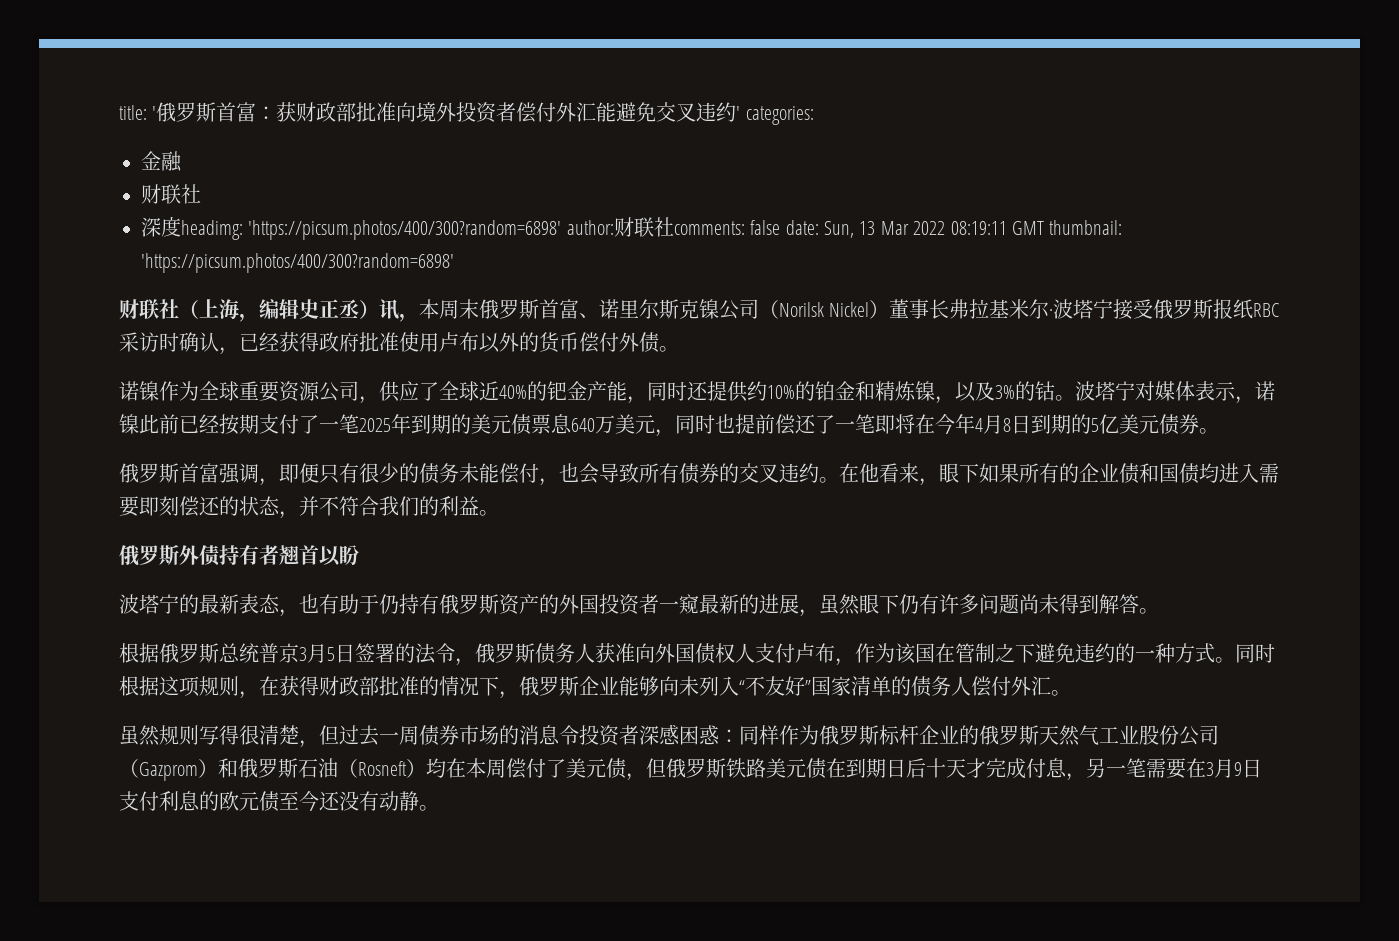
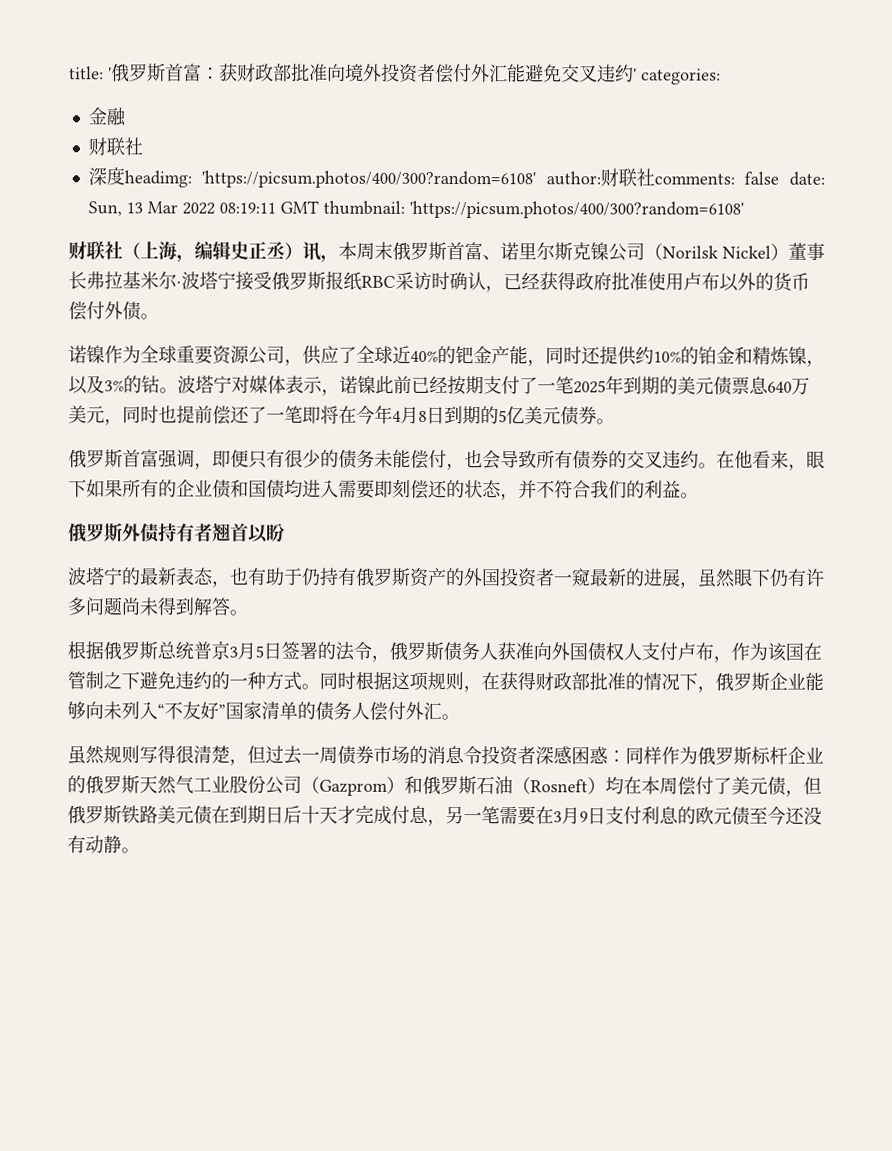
[248,220,562,240] 'https://picsum.photos/400/300?random=6898' -> [201,170,537,189] 'https://picsum.photos/400/300?random=6108'
[141,253,454,273] 'https://picsum.photos/400/300?random=6898' -> [408,200,744,219] 'https://picsum.photos/400/300?random=6108'

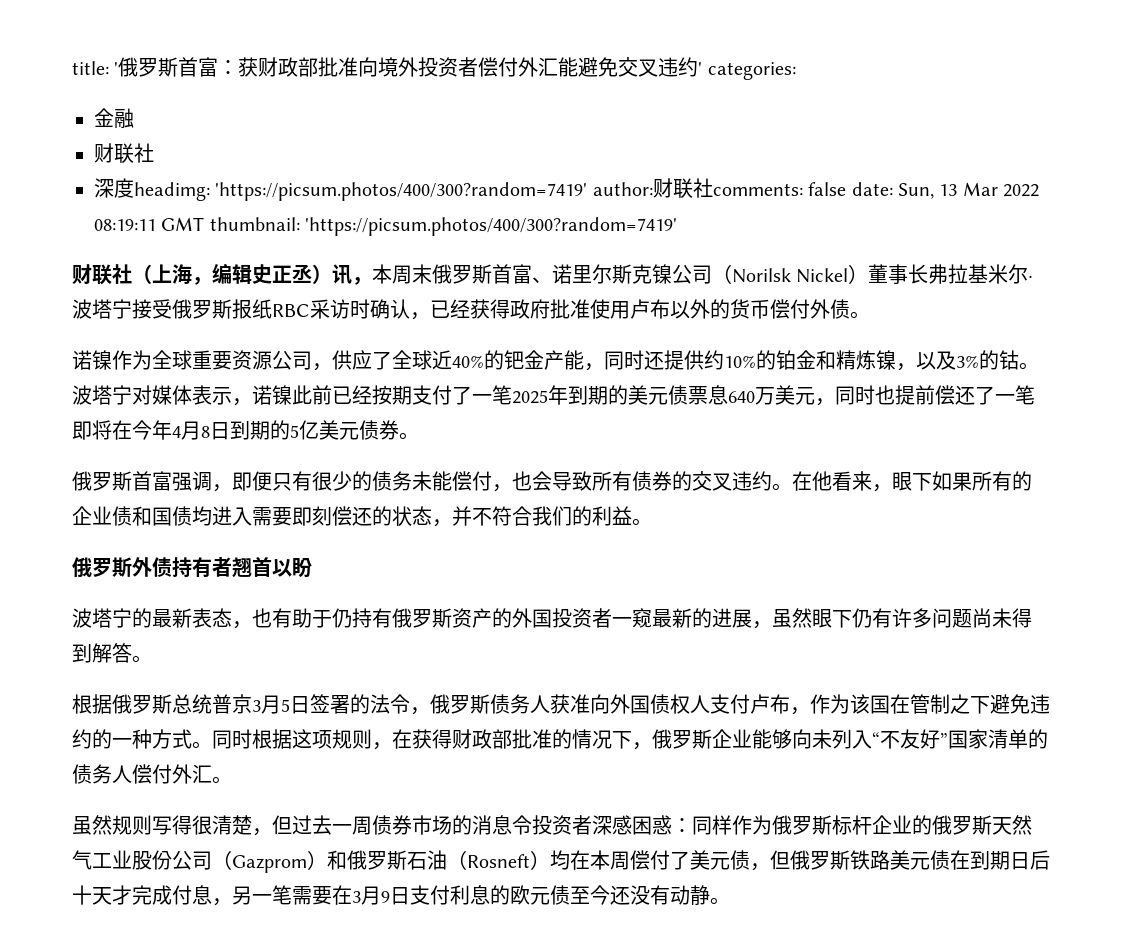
[201,170,537,189] 'https://picsum.photos/400/300?random=6108' -> [215,182,588,201] 'https://picsum.photos/400/300?random=7419'
[408,200,744,219] 'https://picsum.photos/400/300?random=6108' -> [305,217,678,236] 'https://picsum.photos/400/300?random=7419'

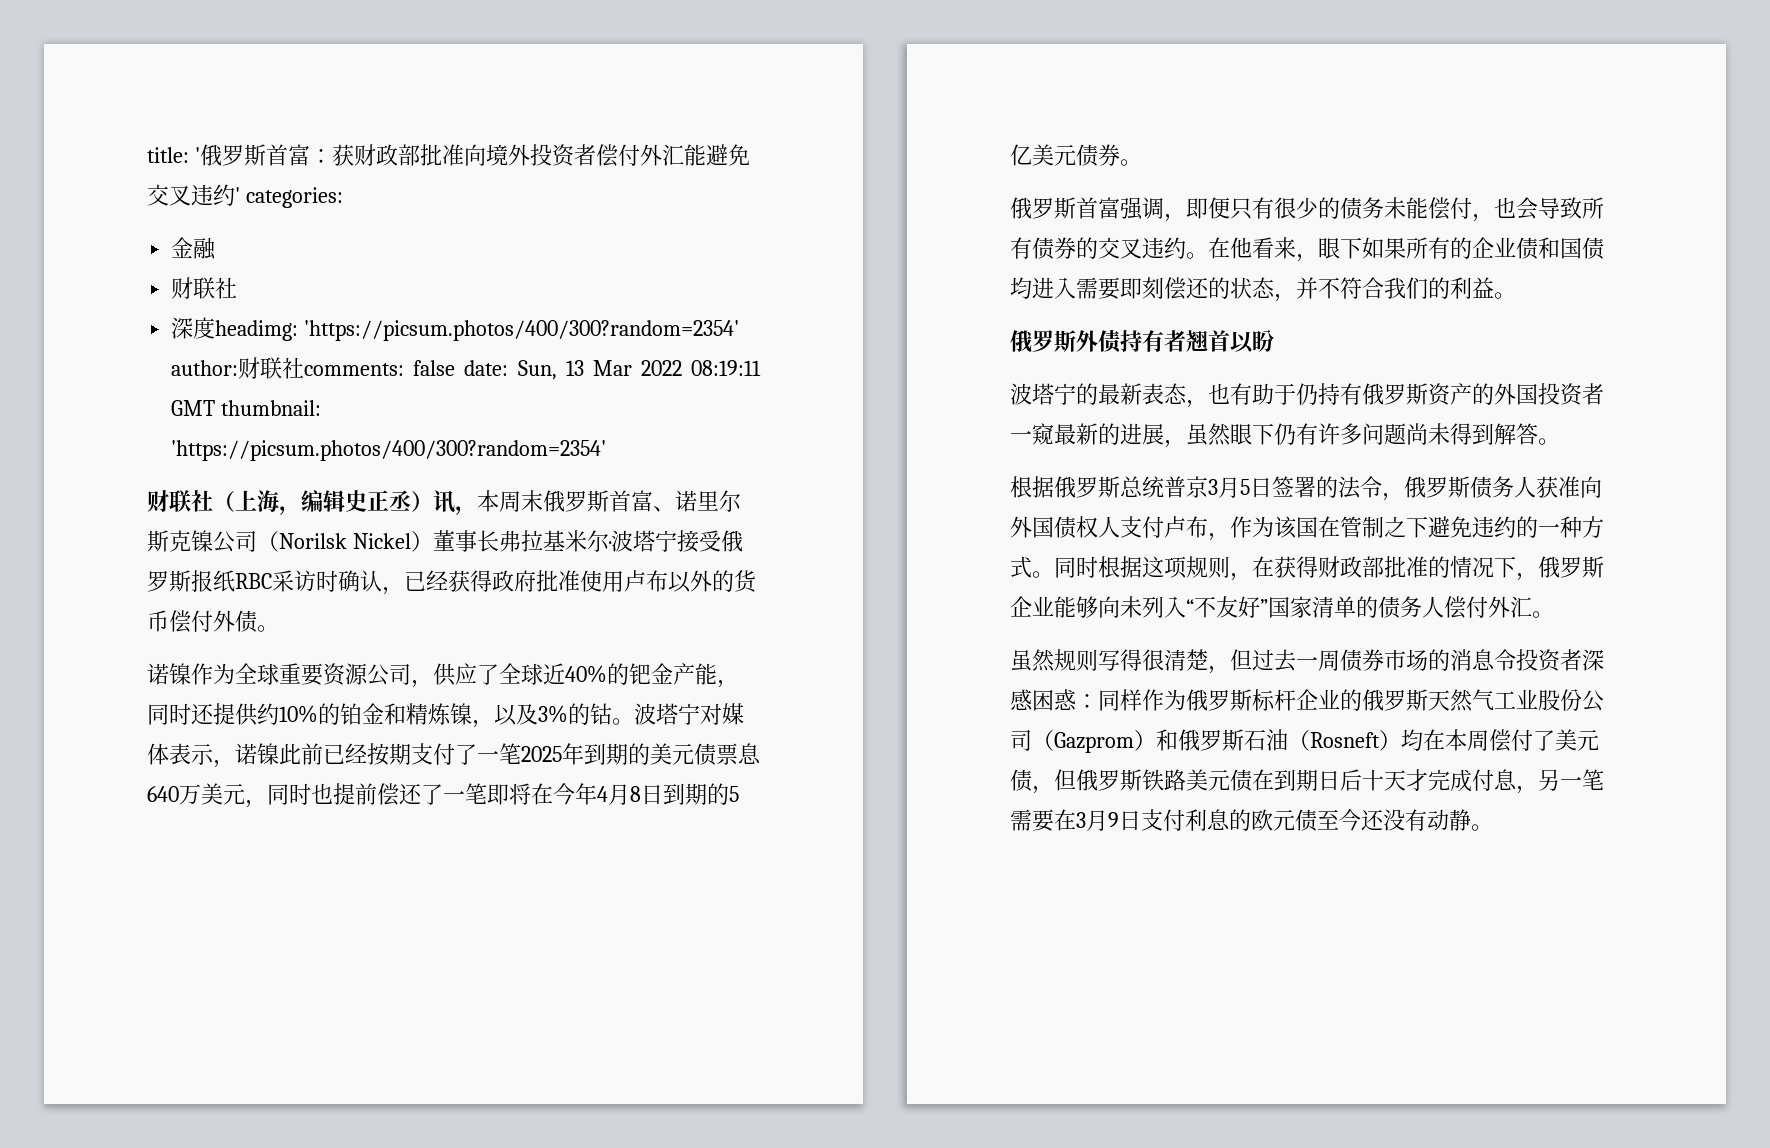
[215,182,588,201] 'https://picsum.photos/400/300?random=7419' -> [304,320,740,341] 'https://picsum.photos/400/300?random=2354'
[305,217,678,236] 'https://picsum.photos/400/300?random=7419' -> [171,440,607,461] 'https://picsum.photos/400/300?random=2354'

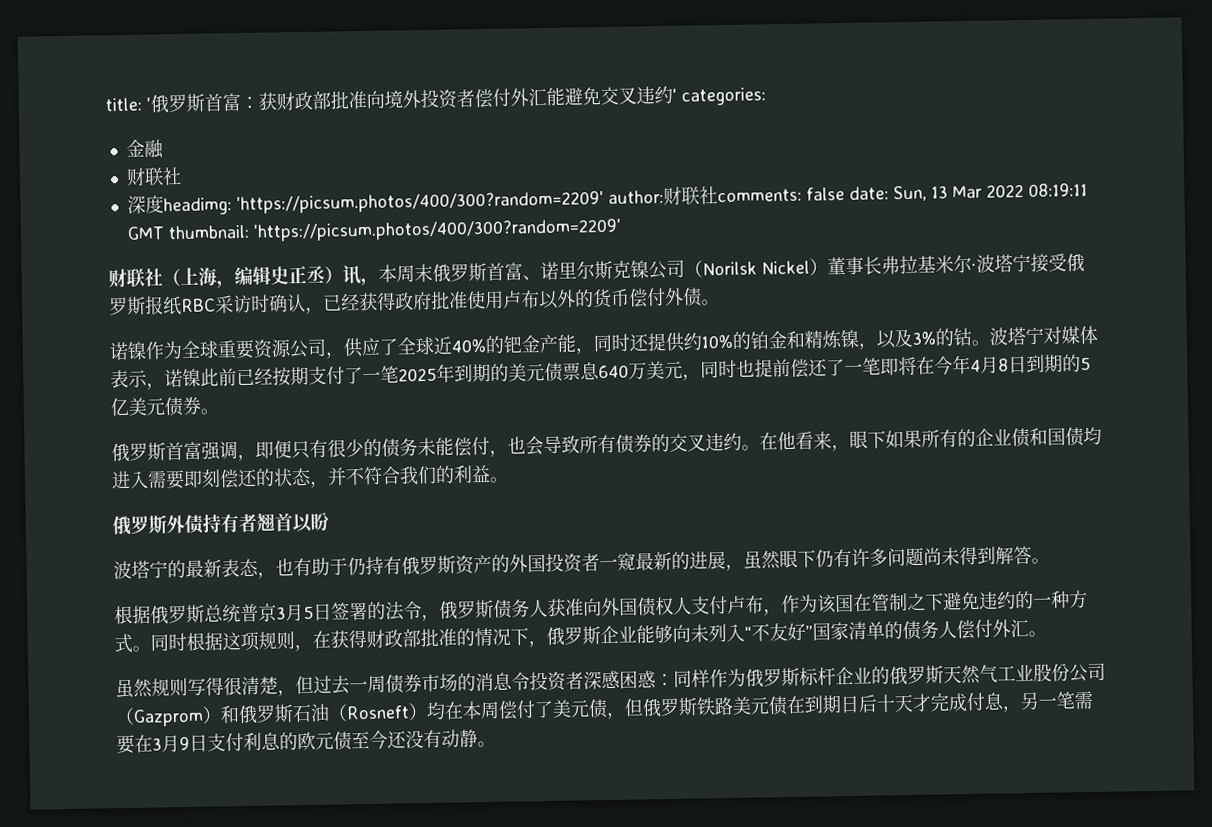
[304,320,740,341] 'https://picsum.photos/400/300?random=2354' -> [235,191,604,215] 'https://picsum.photos/400/300?random=2209'
[171,440,607,461] 'https://picsum.photos/400/300?random=2354' -> [252,218,622,242] 'https://picsum.photos/400/300?random=2209'

